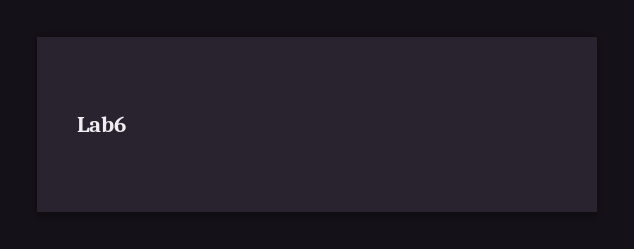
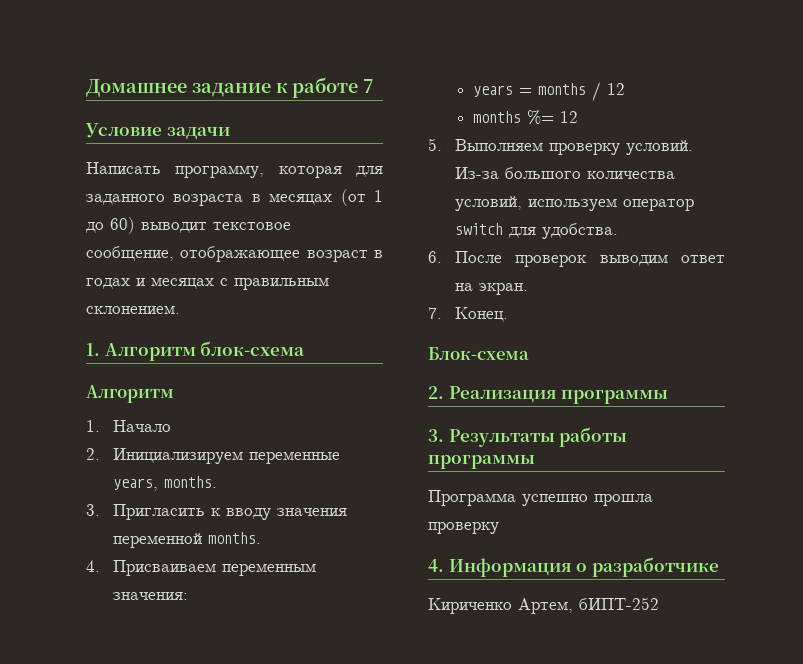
[77,116,126,132] Lab6 -> [86,77,374,98] [86,123,230,140] [86,162,383,178] [86,189,383,206] [86,217,291,234] [86,246,383,262] [86,277,329,290] [86,305,180,314] [86,341,305,361] [86,385,174,403] [86,420,171,432] [86,448,340,464] [112,476,217,491] [86,504,347,520] [112,532,261,548] [86,560,316,576] [112,592,188,600] [472,82,625,101] [472,110,578,125] [428,138,693,155] [454,167,675,179] [454,196,694,211] [454,223,618,239] [428,251,725,267] [454,283,528,295] [428,307,508,322] [428,347,529,360] [428,386,669,404] [428,427,628,447] [428,455,535,469] [428,490,653,506] [428,522,499,534] [428,557,719,577] [428,597,659,614] Домашнее задание к работе 7 // Условие задачи // Написать программу, которая для заданного возраста в месяцах (от 1 до 60) выводит текстовое сообщение, отображающее возраст в годах и месяцах с правильным склонением. // 1. Алгоритм блок-схема // Алгоритм // 1. Начало // 2. Инициализируем переменные years, months. // 3. Пригласить к вводу значения переменной months. // 4. Присваиваем переменным значения: // years = months / 12 // months %= 12 // 5. Выполняем проверку условий. Из-за большого количества условий, используем оператор switch для удобства. // 6. После проверок выводим ответ на экран. // 7. Конец. // Блок-схема // 2. Реализация программы // 3. Результаты работы программы // Программа успешно прошла проверку // 4. Информация о разработчике // Кириченко Артем, бИПТ-252

